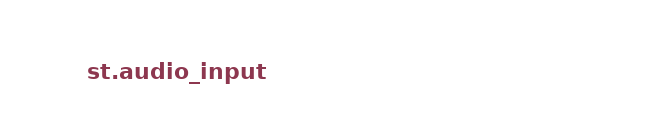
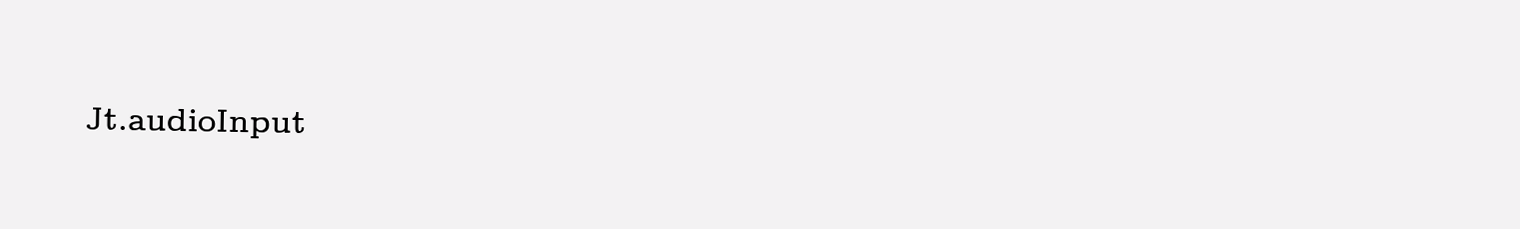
[87,62,267,84] st.audio_input -> [84,107,306,140] Jt.audioInput

